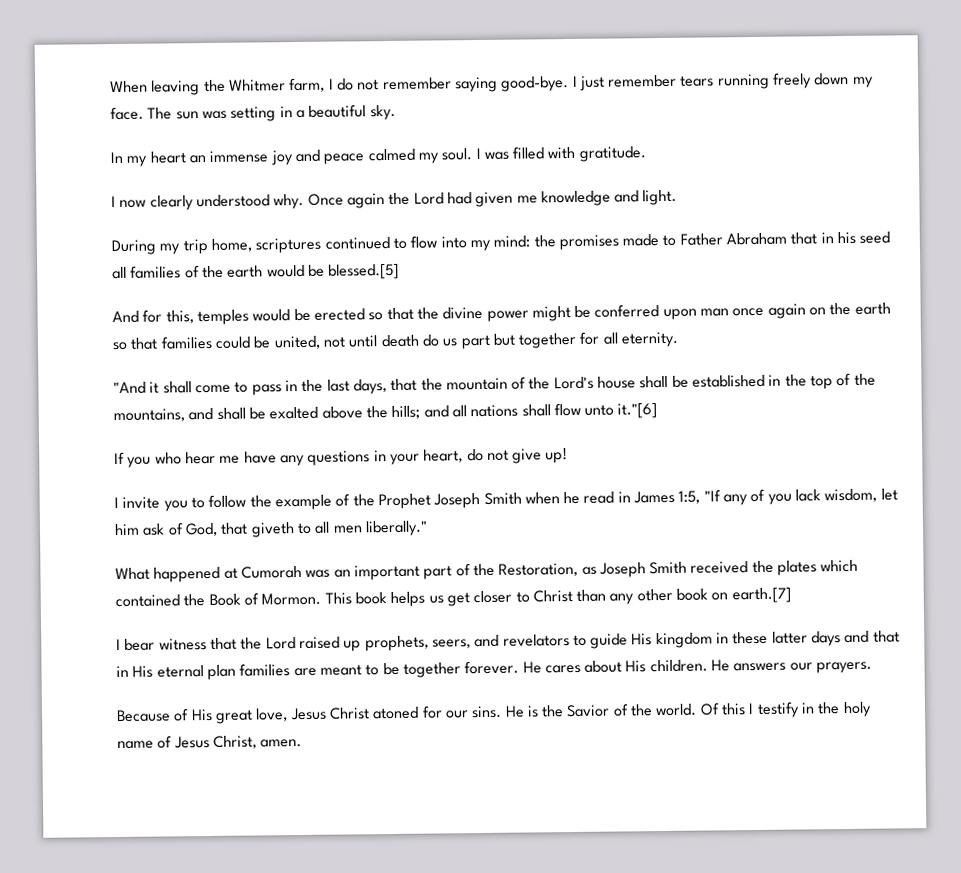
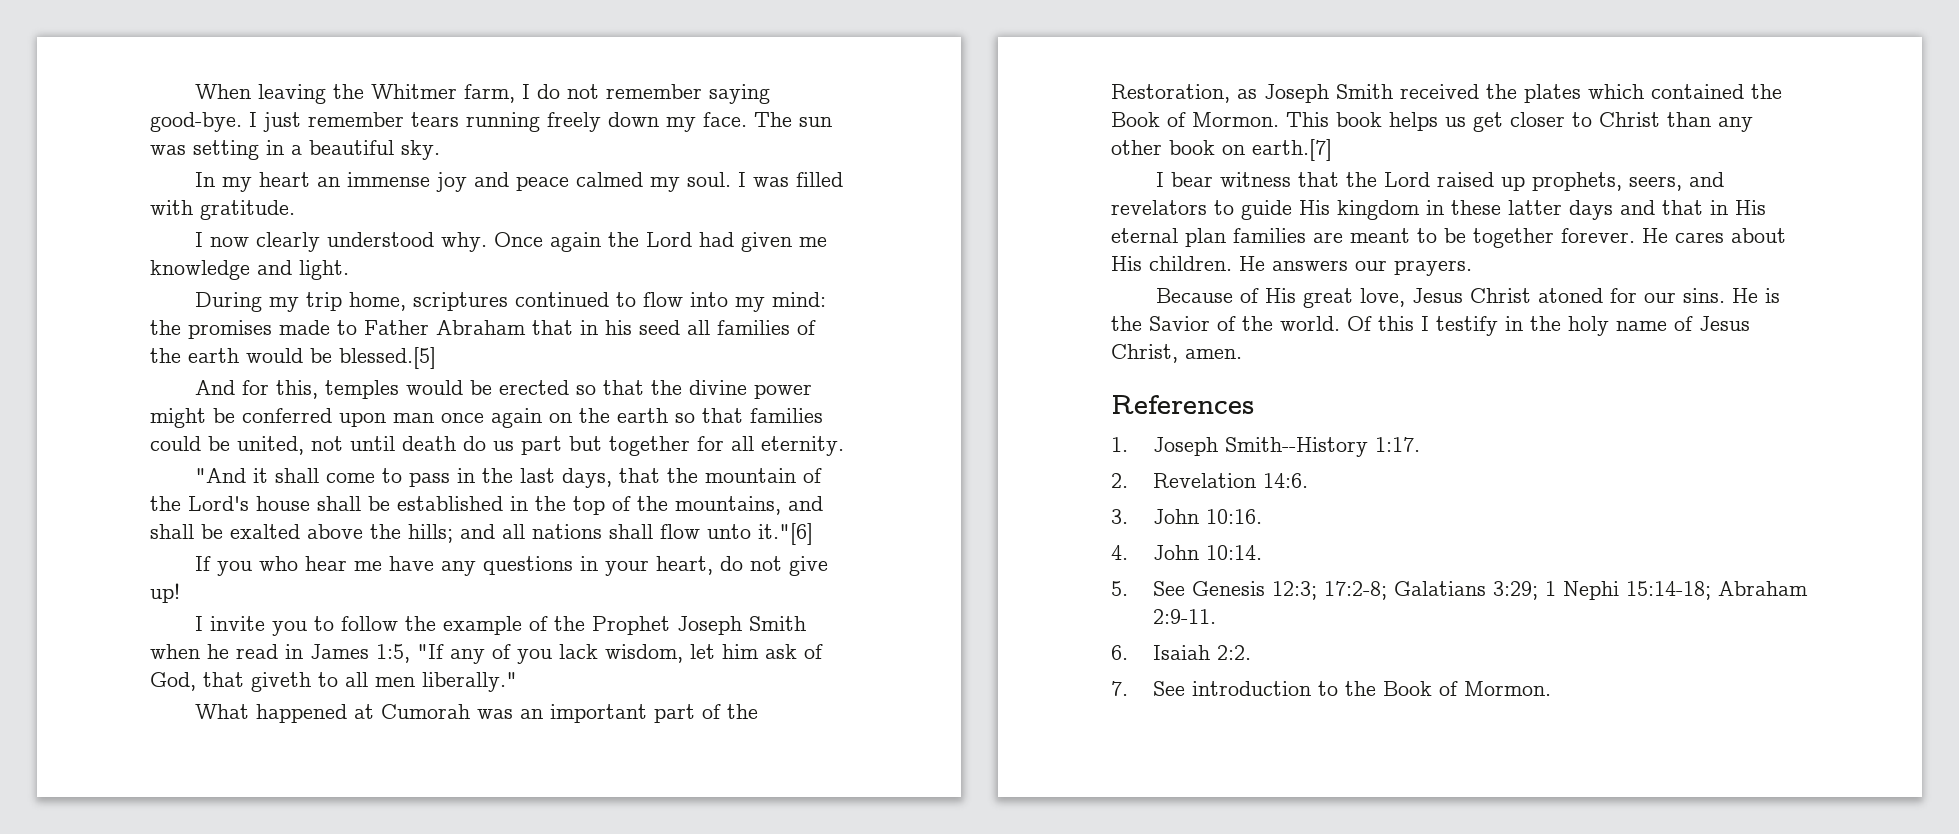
(303, 743) none -> [1111,395,1254,414] [1111,437,1421,457] [1111,473,1309,488] [1111,509,1263,524] [1111,545,1263,560] [1111,581,1809,600] [1153,609,1217,624] [1111,645,1252,660] [1111,681,1552,696] // References // 1. Joseph Smith--History 1:17. // 2. Revelation 14:6. // 3. John 10:16. // 4. John 10:14. // 5. See Genesis 12:3; 17:2-8; Galatians 3:29; 1 Nephi 15:14-18; Abraham 2:9-11. // 6. Isaiah 2:2. // 7. See introduction to the Book of Mormon.

